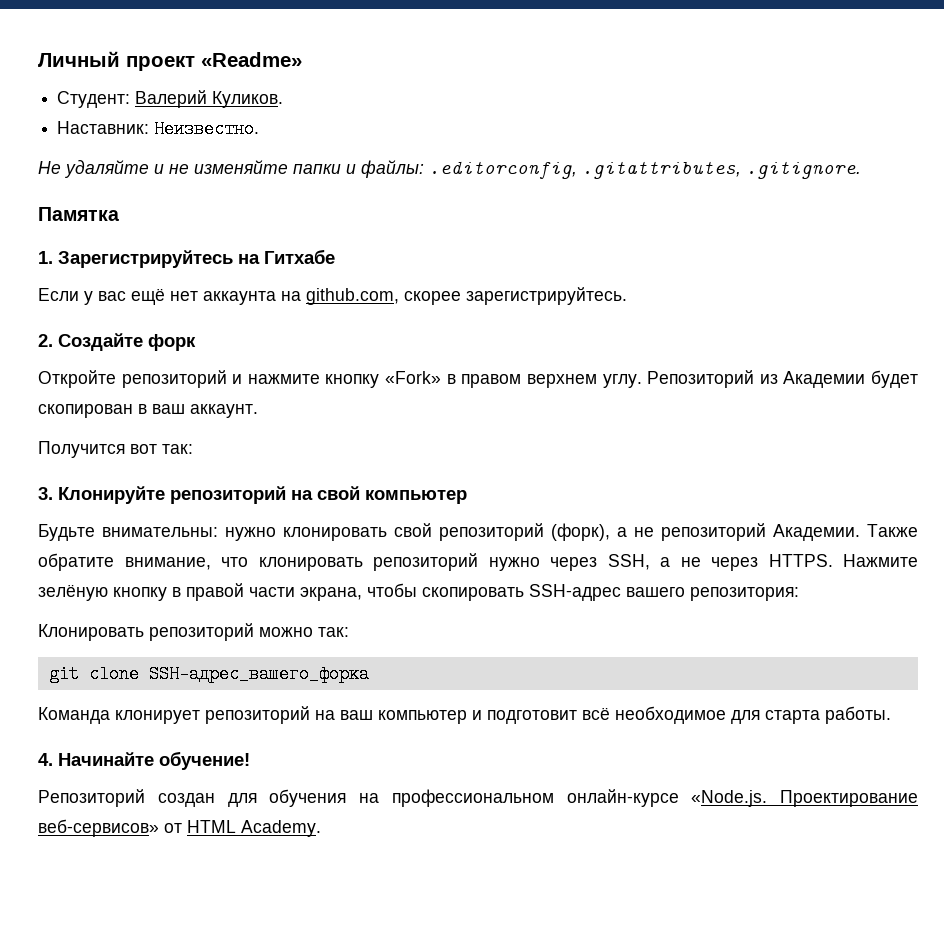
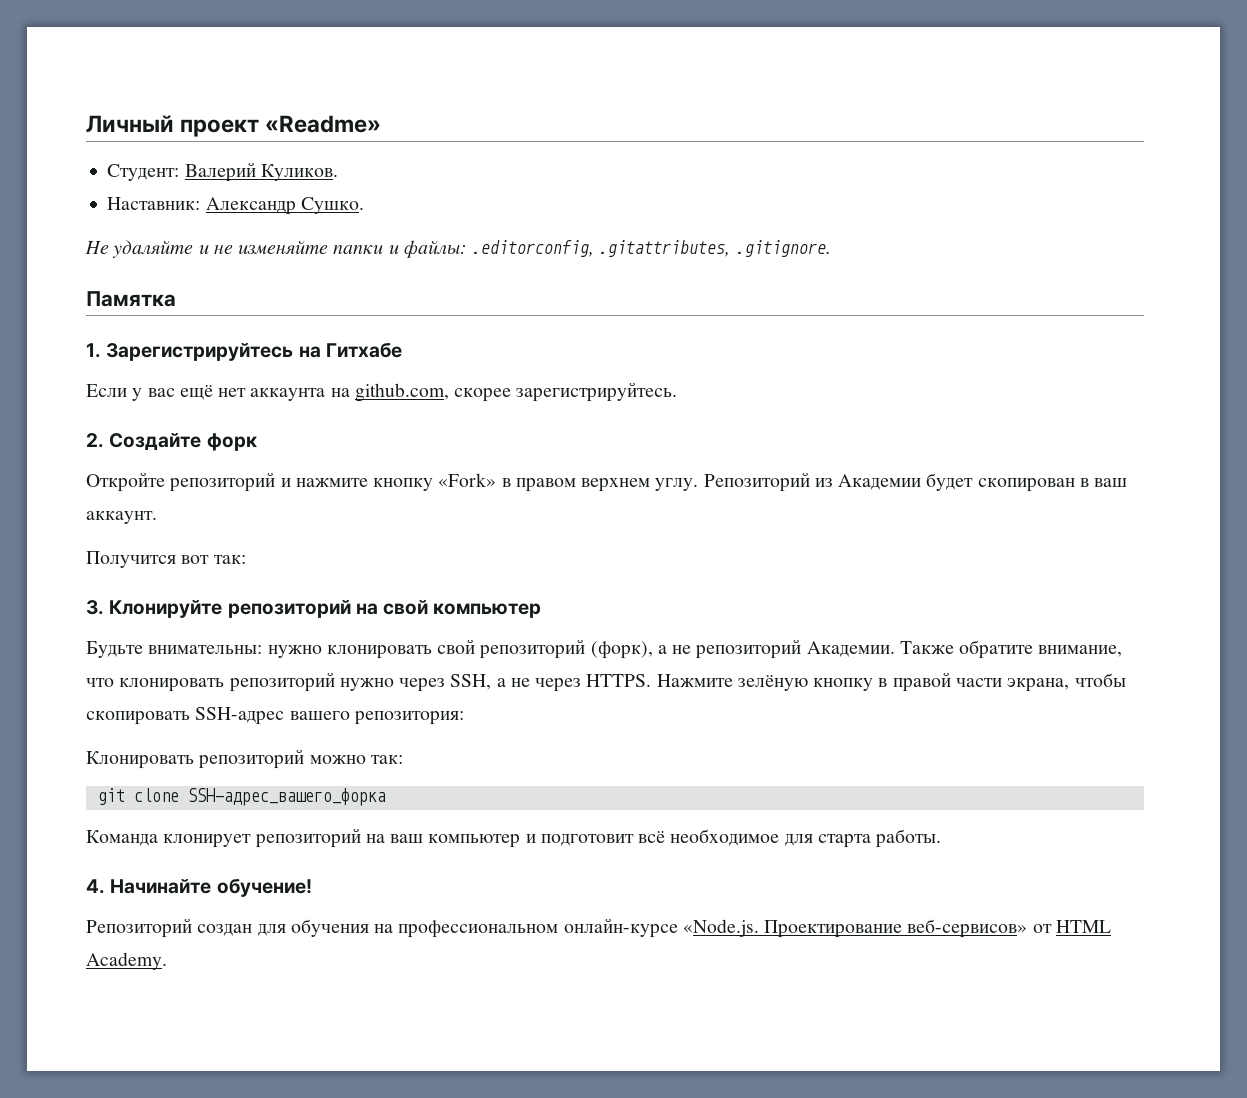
[154,121,260,138] Неизвестно. -> [205,197,364,215] Александр Сушко.

